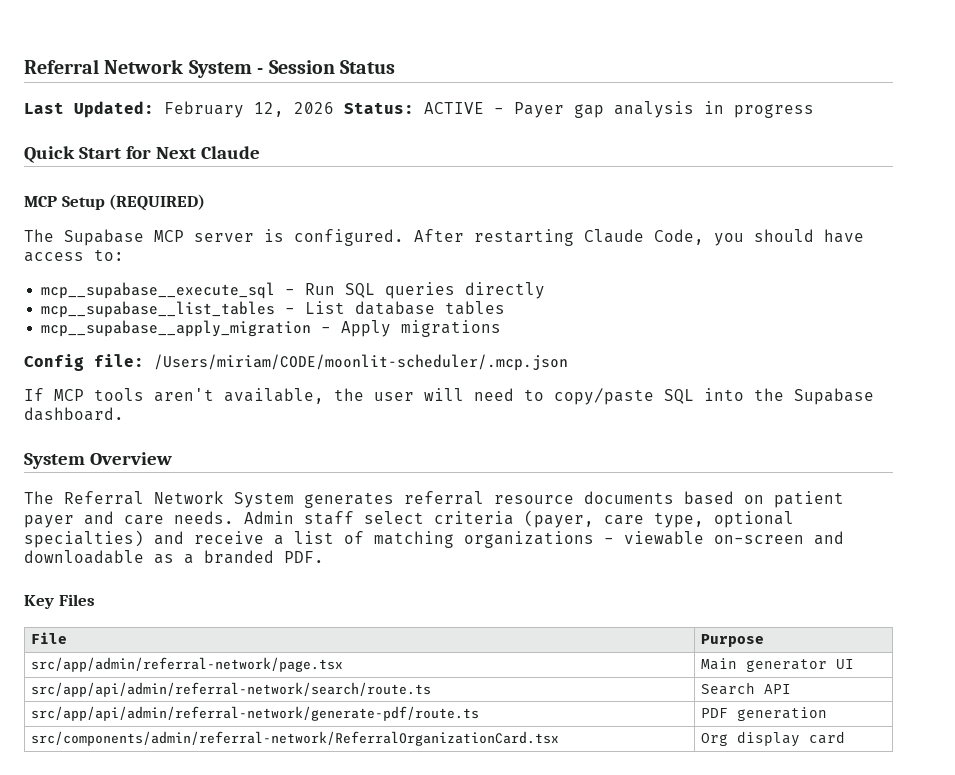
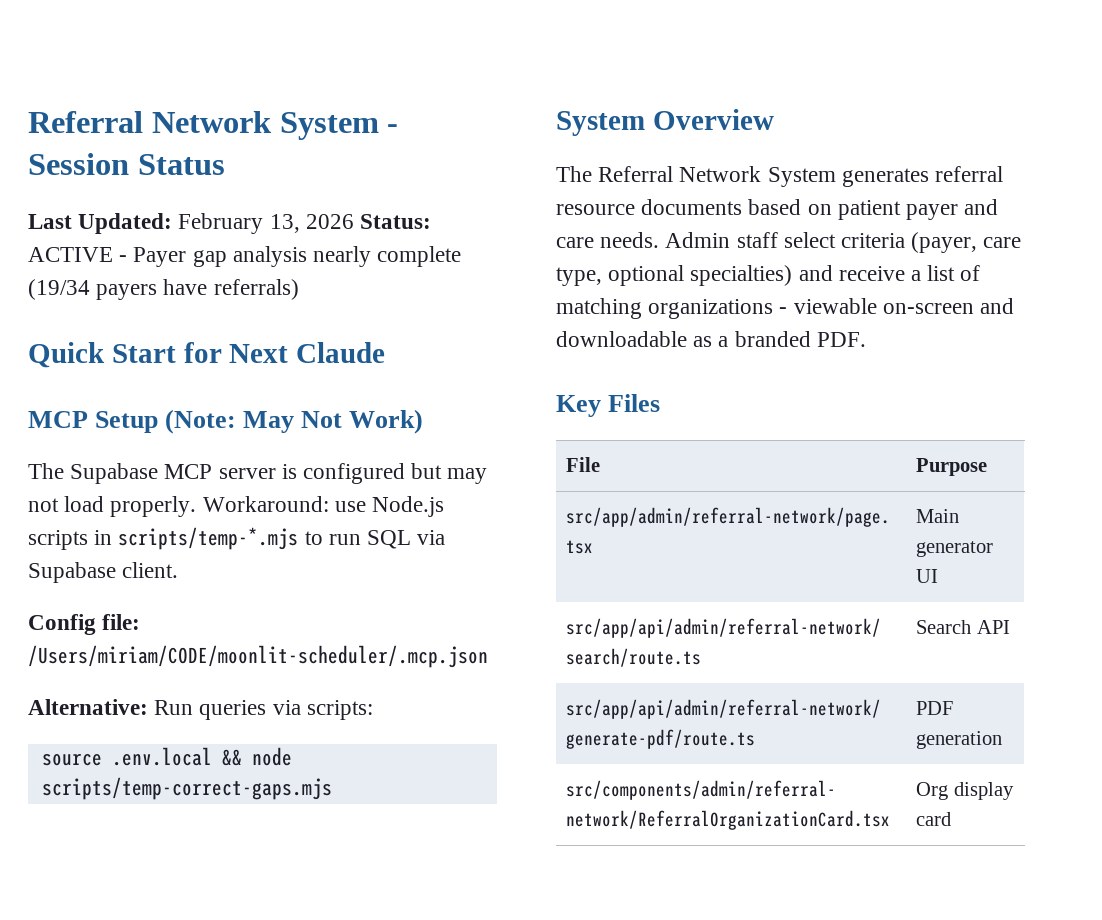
[254,102,284,117] 12, -> [269,214,300,233] 13,
[704,101,814,118] in progress -> [313,246,462,267] [28,279,299,300] nearly complete (19/34 payers have referrals)
[109,194,206,211] (REQUIRED) -> [165,409,424,434] (Note: May Not Work)
[294,229,864,246] [24,249,124,262] [41,282,546,299] [41,301,506,318] [41,320,502,337] [24,354,568,371] [24,388,874,405] [24,407,124,421] configured. After restarting Claude Code, you should have access to: // mcp__supabase__execute_sql - Run SQL queries directly // mcp__supabase__list_tables - List database tables // mcp__supabase__apply_migration - Apply migrations // Config file: /Users/miriam/CODE/moonlit-scheduler/.mcp.json // If MCP tools aren't available, the user will need to copy/paste SQL into the Supabase dashboard. -> [303,463,488,484] [28,496,445,517] [28,527,446,550] [28,562,179,583] [28,614,141,635] [28,645,488,668] [28,699,373,720] [41,747,292,766] [41,777,332,800] configured but may not load properly. Workaround: use Node.js scripts in scripts/temp-*.mjs to run SQL via Supabase client. // Config file: /Users/miriam/CODE/moonlit-scheduler/.mcp.json // Alternative: Run queries via scripts: // source .env.local && node scripts/temp-correct-gaps.mjs

